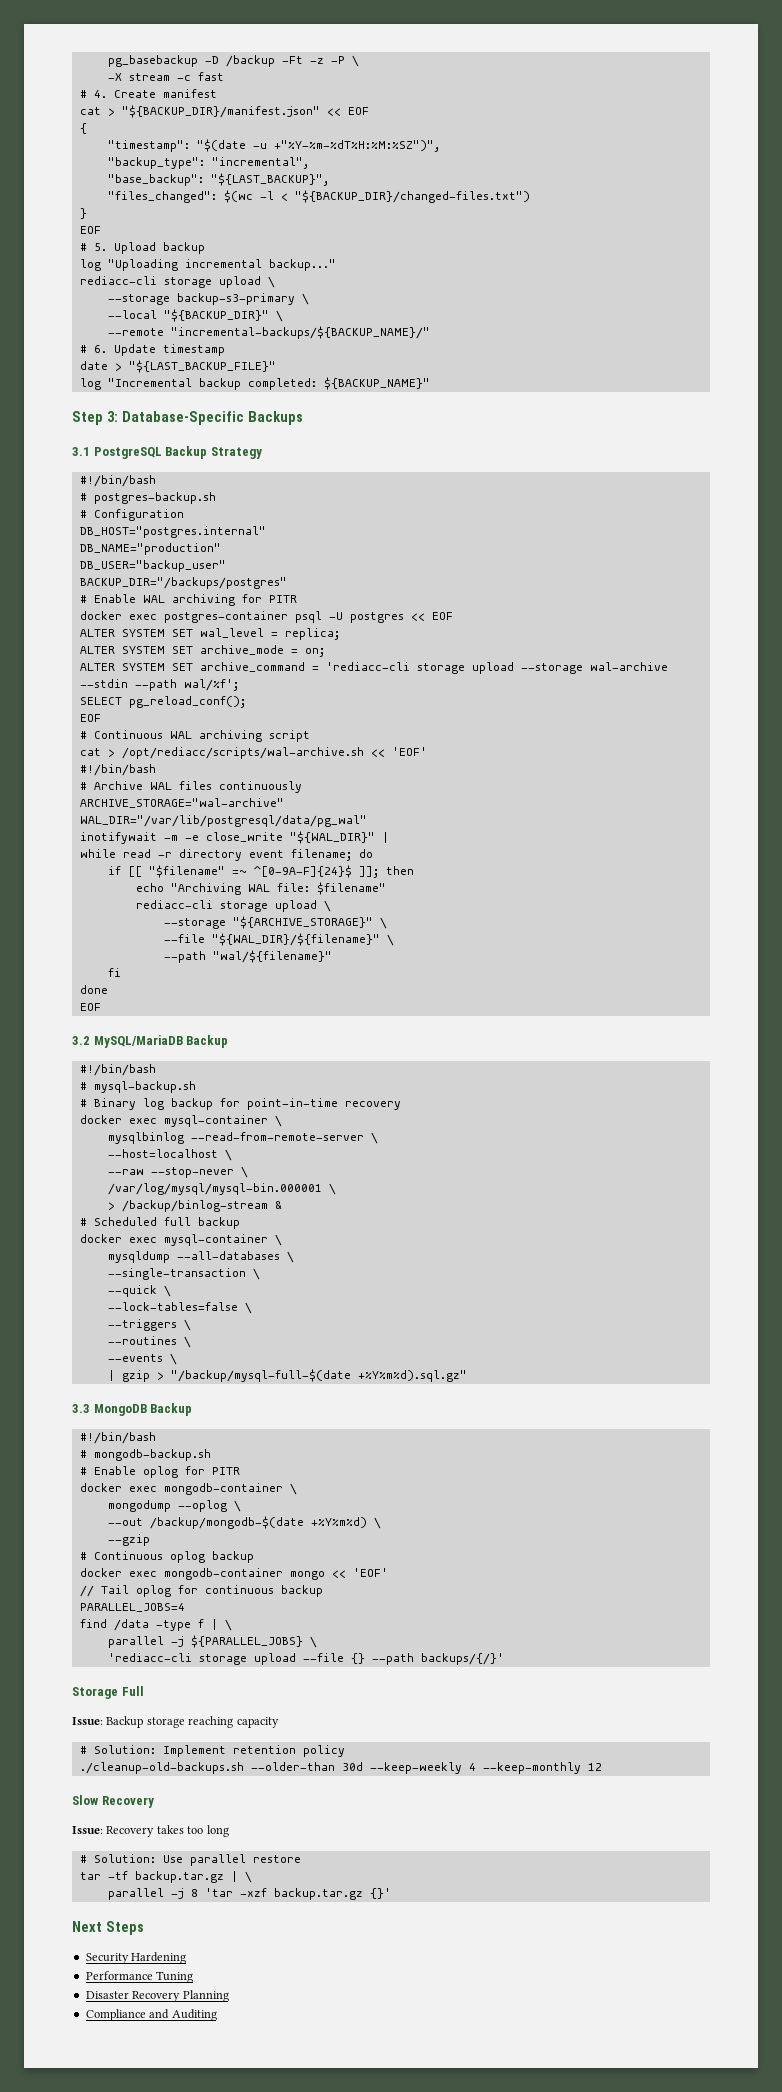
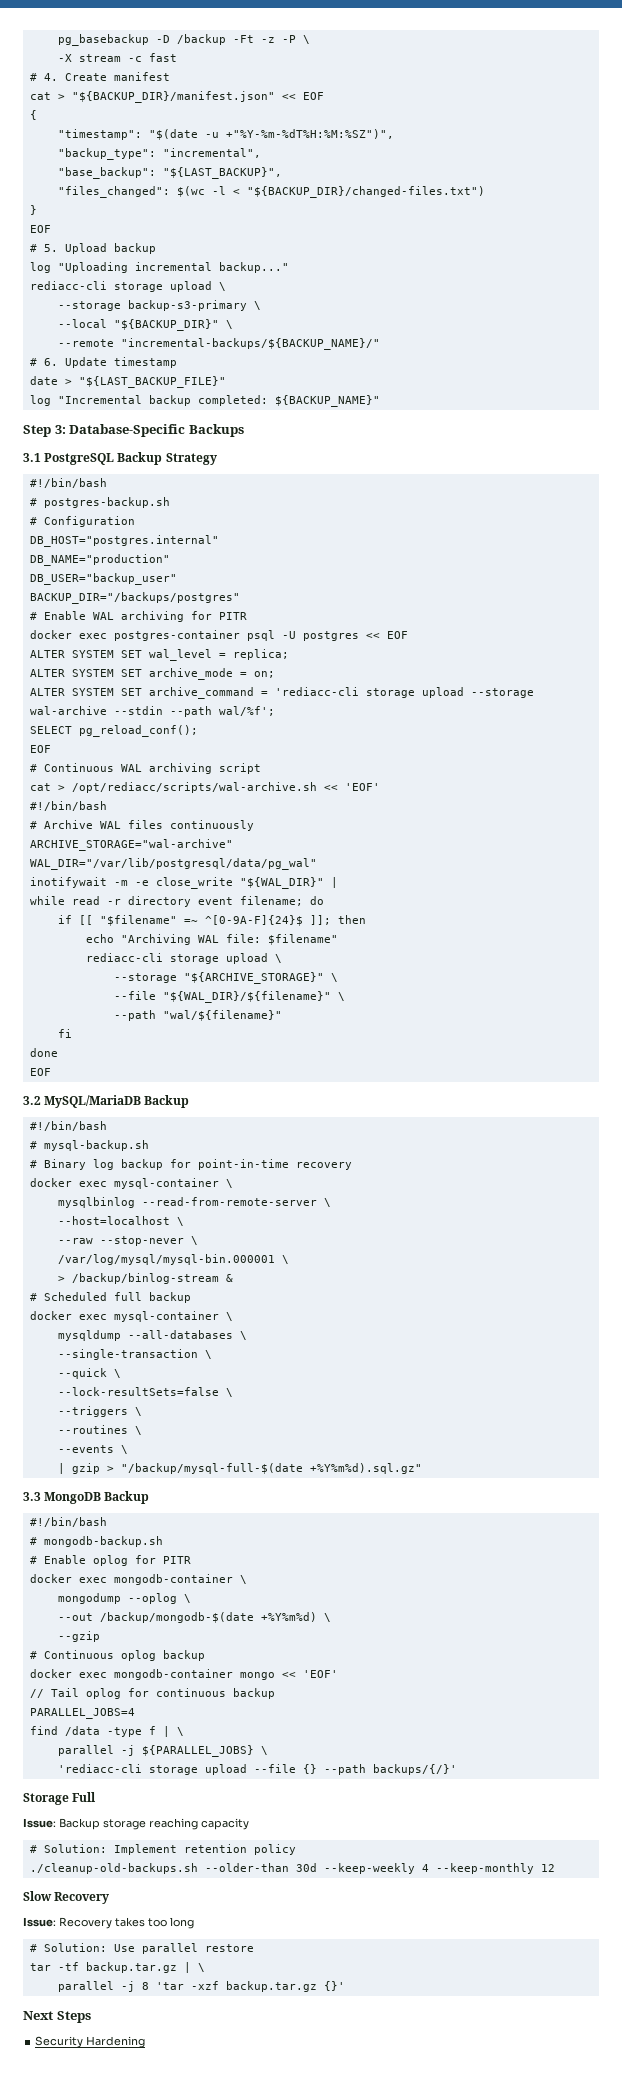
[107,1302,238,1311] --lock-tables=false -> [57,1387,219,1396] --lock-resultSets=false
[85,1971,194,1983] [85,1990,229,2002] [85,2009,217,2021] // Performance Tuning // Disaster Recovery Planning // Compliance and Auditing -> (146, 2042) none

